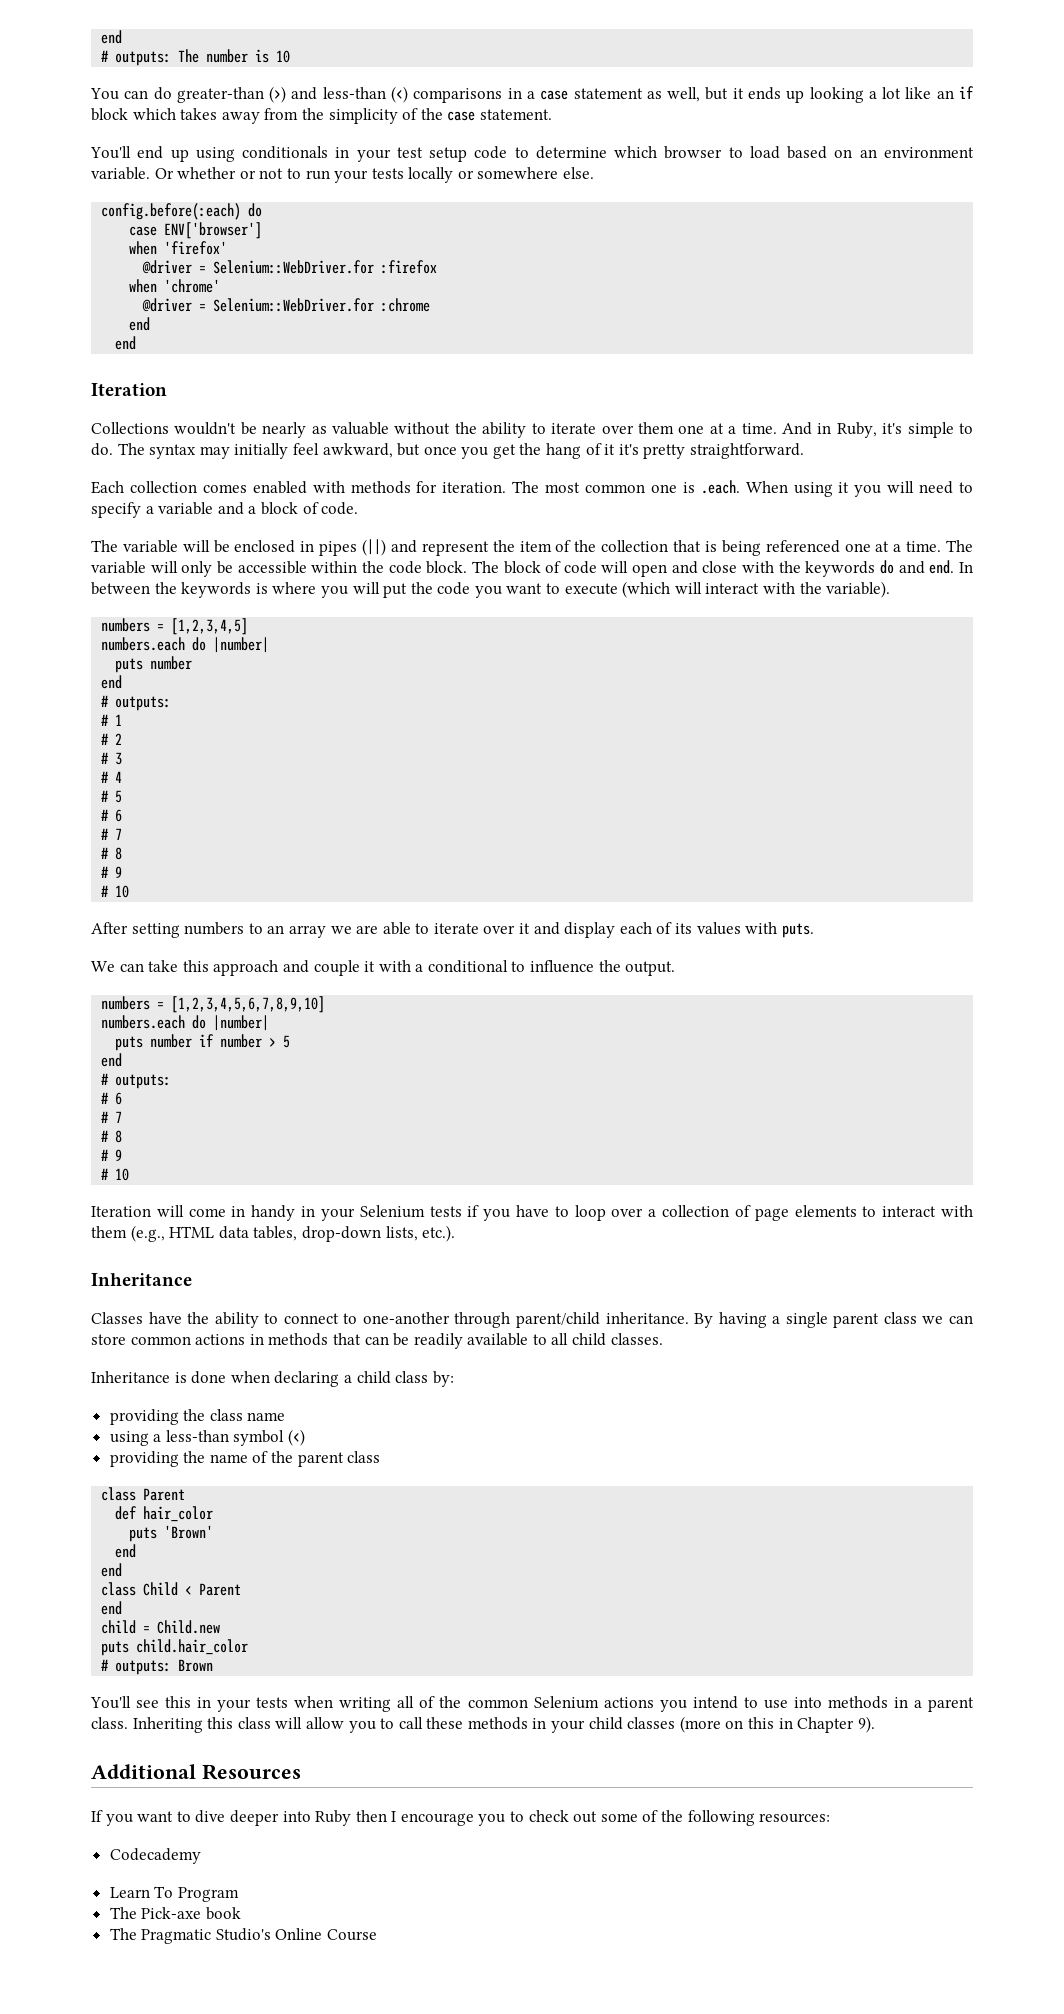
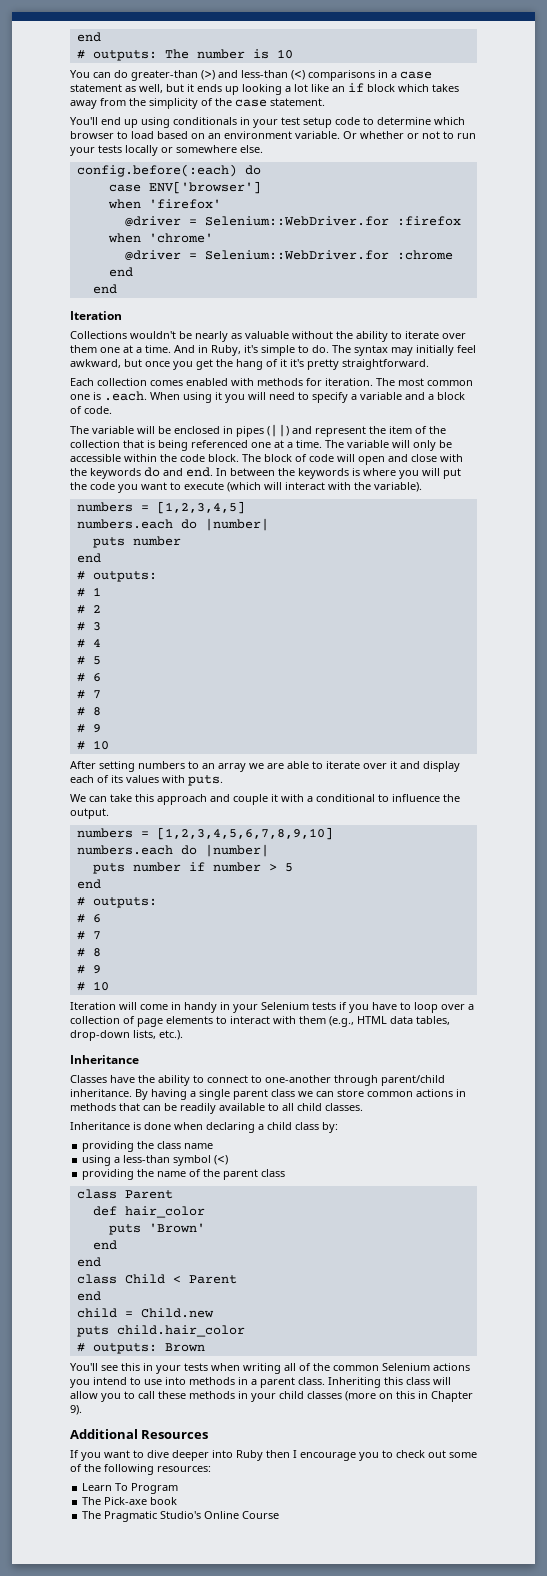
[109,1848,201,1864] // Codecademy -> (211, 1469) none

